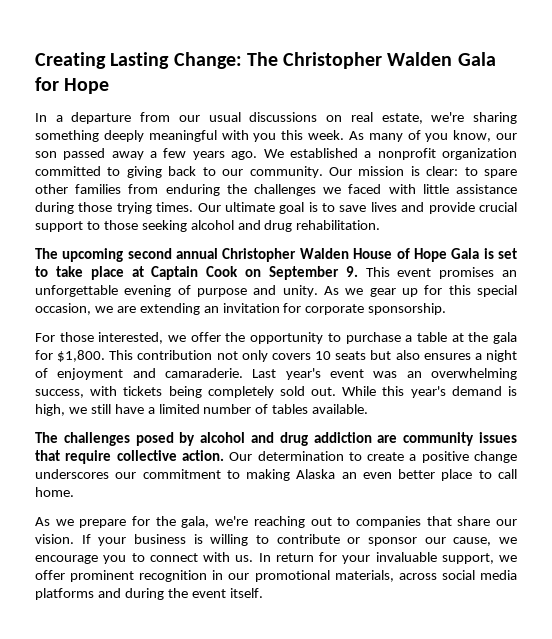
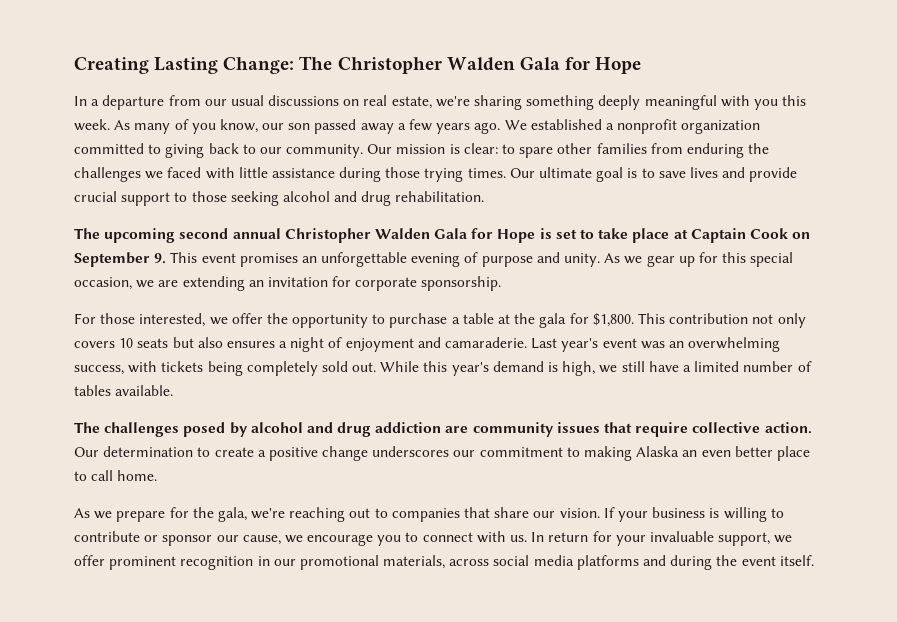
[353,248,480,262] House of Hope Gala -> [434,228,536,243] Gala for Hope

